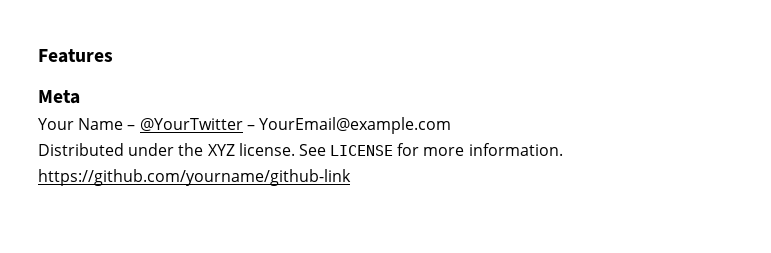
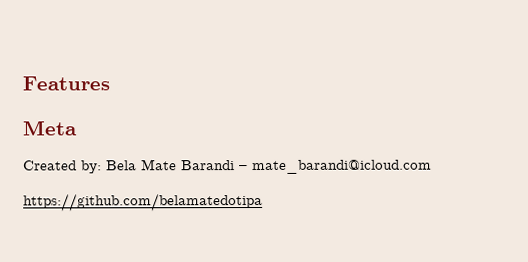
[38,117,451,134] [38,143,563,156] [38,169,351,186] Your Name – @YourTwitter – YourEmail@example.com // Distributed under the XYZ license. See LICENSE for more information. // https://github.com/yourname/github-link -> [23,159,432,175] [23,193,263,212] Created by: Bela Mate Barandi – mate_barandi@icloud.com // https://github.com/belamatedotipa

